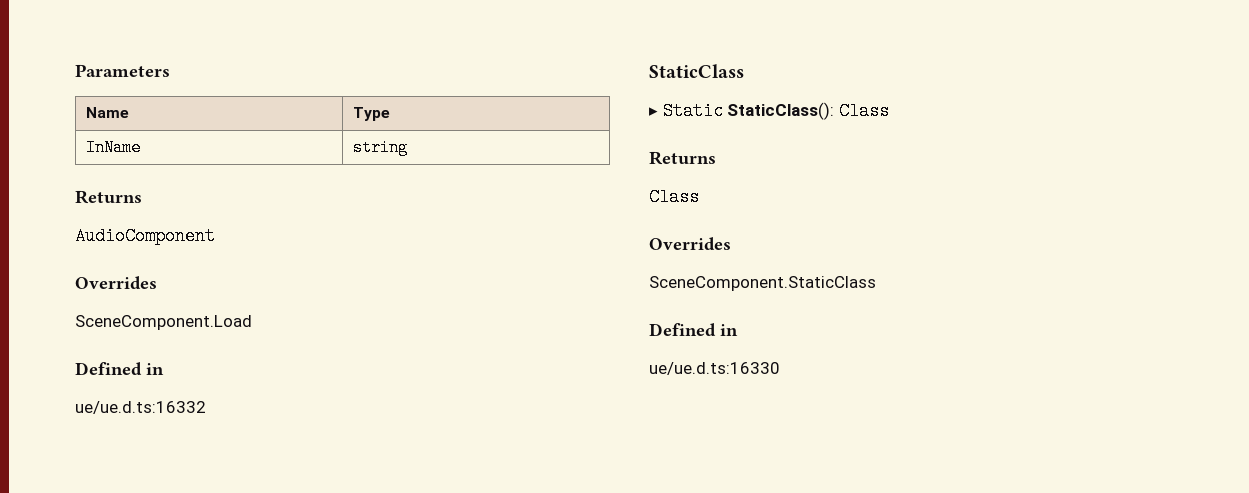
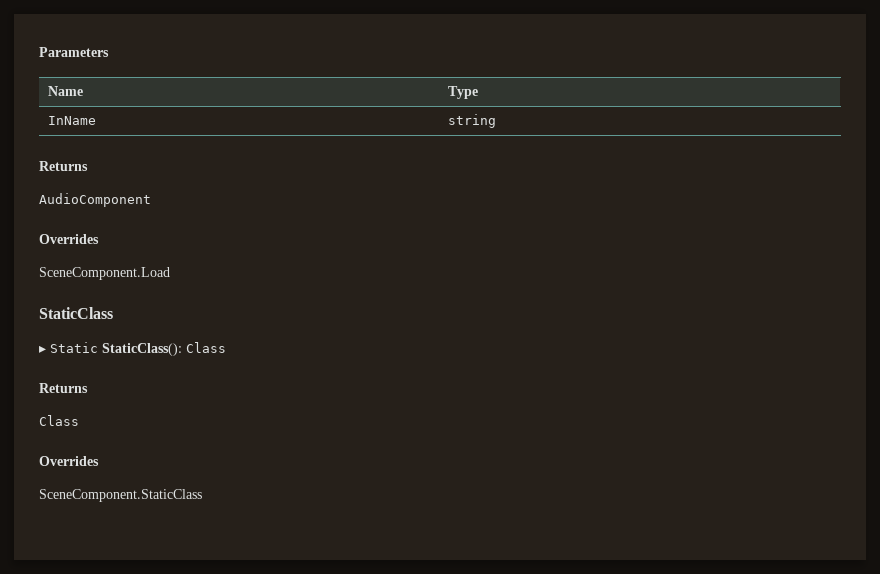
[75,362,164,376] [75,401,206,414] // Defined in // ue/ue.d.ts:16332 -> (170, 273) none
[649,323,738,337] [649,362,780,375] // Defined in // ue/ue.d.ts:16330 -> (202, 495) none

